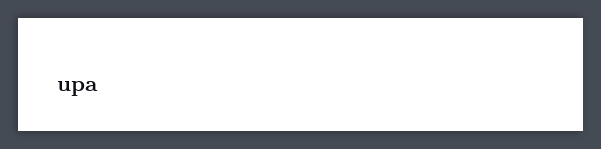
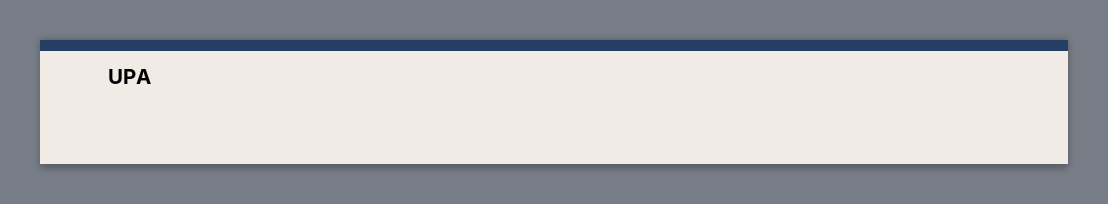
[57,81,98,96] upa -> [108,69,151,84] UPA

